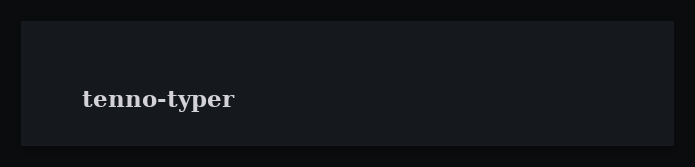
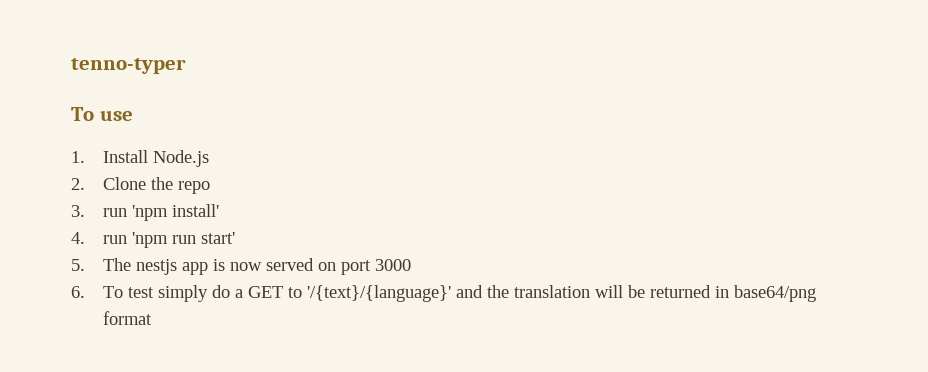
(235, 101) none -> [71,107,133,121] [71,150,210,167] [71,177,211,194] [71,204,220,221] [71,232,236,248] [71,258,412,275] [71,285,817,302] [103,311,153,325] // To use // 1. Install Node.js // 2. Clone the repo // 3. run 'npm install' // 4. run 'npm run start' // 5. The nestjs app is now served on port 3000 // 6. To test simply do a GET to '/{text}/{language}' and the translation will be returned in base64/png format

